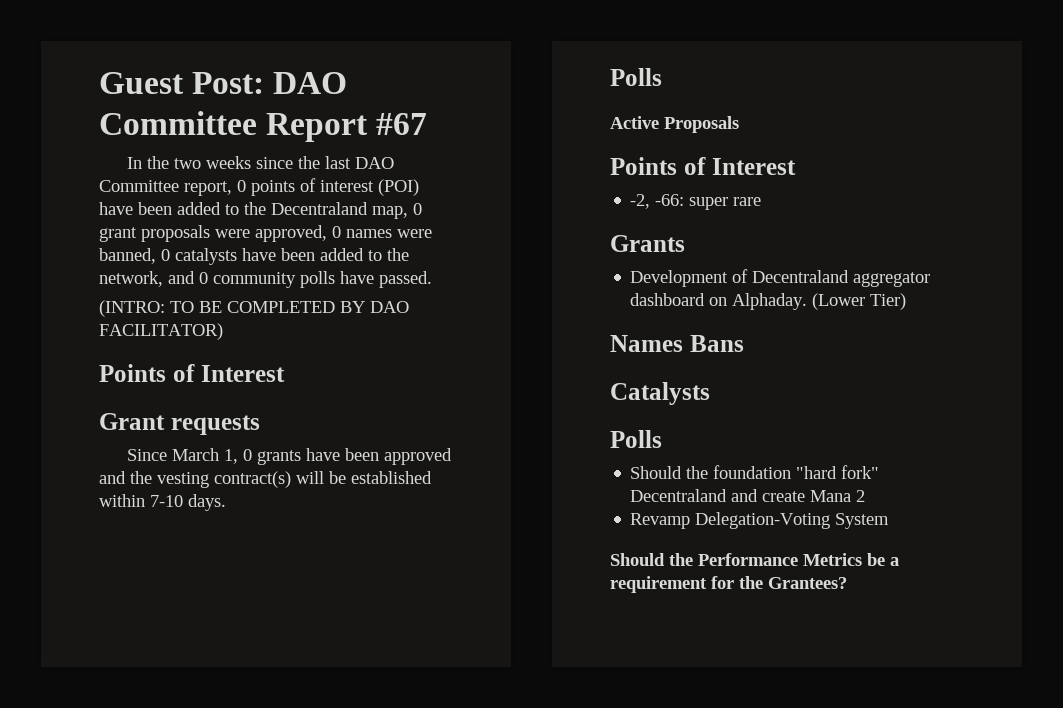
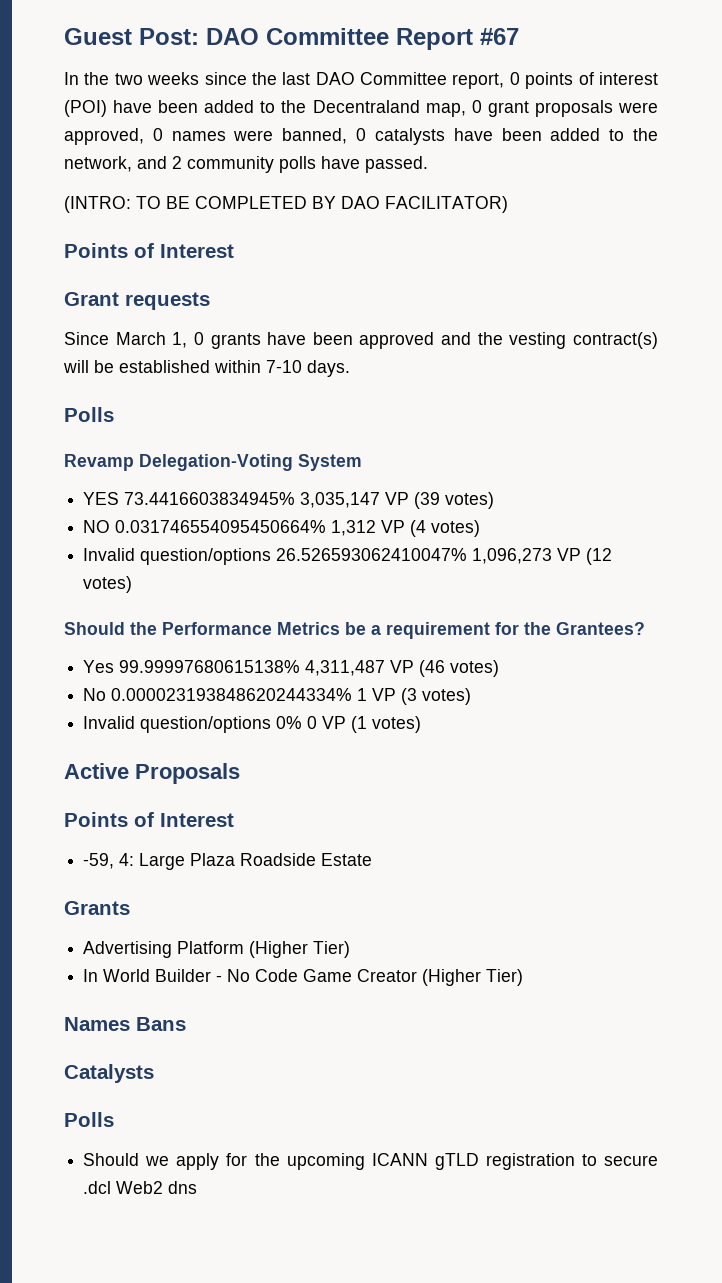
[199,272,208,284] 0 -> [172,156,182,169] 2
[610,116,739,133] [610,157,796,175] [630,194,762,210] [610,235,685,252] [630,269,931,287] [630,293,907,310] [610,335,744,352] [610,382,710,405] [610,430,662,448] [630,465,880,479] [630,489,866,502] [630,512,890,529] Active Proposals // Points of Interest // -2, -66: super rare // Grants // Development of Decentraland aggregator dashboard on Alphaday. (Lower Tier) // Names Bans // Catalysts // Polls // Should the foundation "hard fork" Decentraland and create Mana 2 // Revamp Delegation-Voting System -> [64,454,362,471] [83,492,495,509] [83,520,481,537] [83,548,613,565] [83,576,133,593] Revamp Delegation-Voting System // YES 73.4416603834945% 3,035,147 VP (39 votes) // NO 0.031746554095450664% 1,312 VP (4 votes) // Invalid question/options 26.526593062410047% 1,096,273 VP (12 votes)
(847, 583) none -> [83,660,500,677] [83,688,472,705] [83,716,422,733] [64,763,240,784] [64,812,234,827] [83,853,373,870] [64,901,130,915] [83,941,351,958] [83,969,524,986] [64,1017,186,1031] [64,1064,154,1083] [64,1112,114,1127] [83,1153,658,1170] [83,1181,198,1194] // Yes 99.99997680615138% 4,311,487 VP (46 votes) // No 0.000023193848620244334% 1 VP (3 votes) // Invalid question/options 0% 0 VP (1 votes) // Active Proposals // Points of Interest // -59, 4: Large Plaza Roadside Estate // Grants // Advertising Platform (Higher Tier) // In World Builder - No Code Game Creator (Higher Tier) // Names Bans // Catalysts // Polls // Should we apply for the upcoming ICANN gTLD registration to secure .dcl Web2 dns

